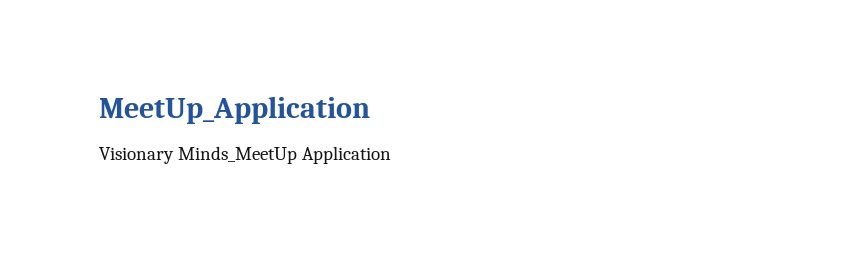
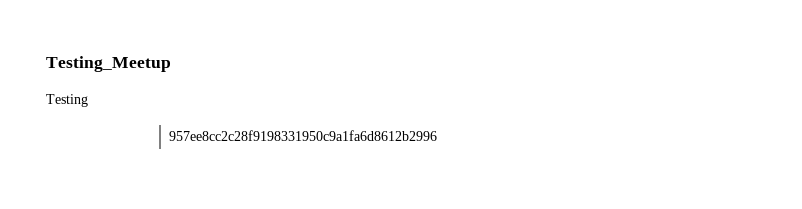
[99,96,370,124] [99,146,392,164] MeetUp_Application // Visionary Minds_MeetUp Application -> [46,56,171,72] [46,94,88,107] [168,130,437,141] Testing_Meetup // Testing // 957ee8cc2c28f9198331950c9a1fa6d8612b2996

